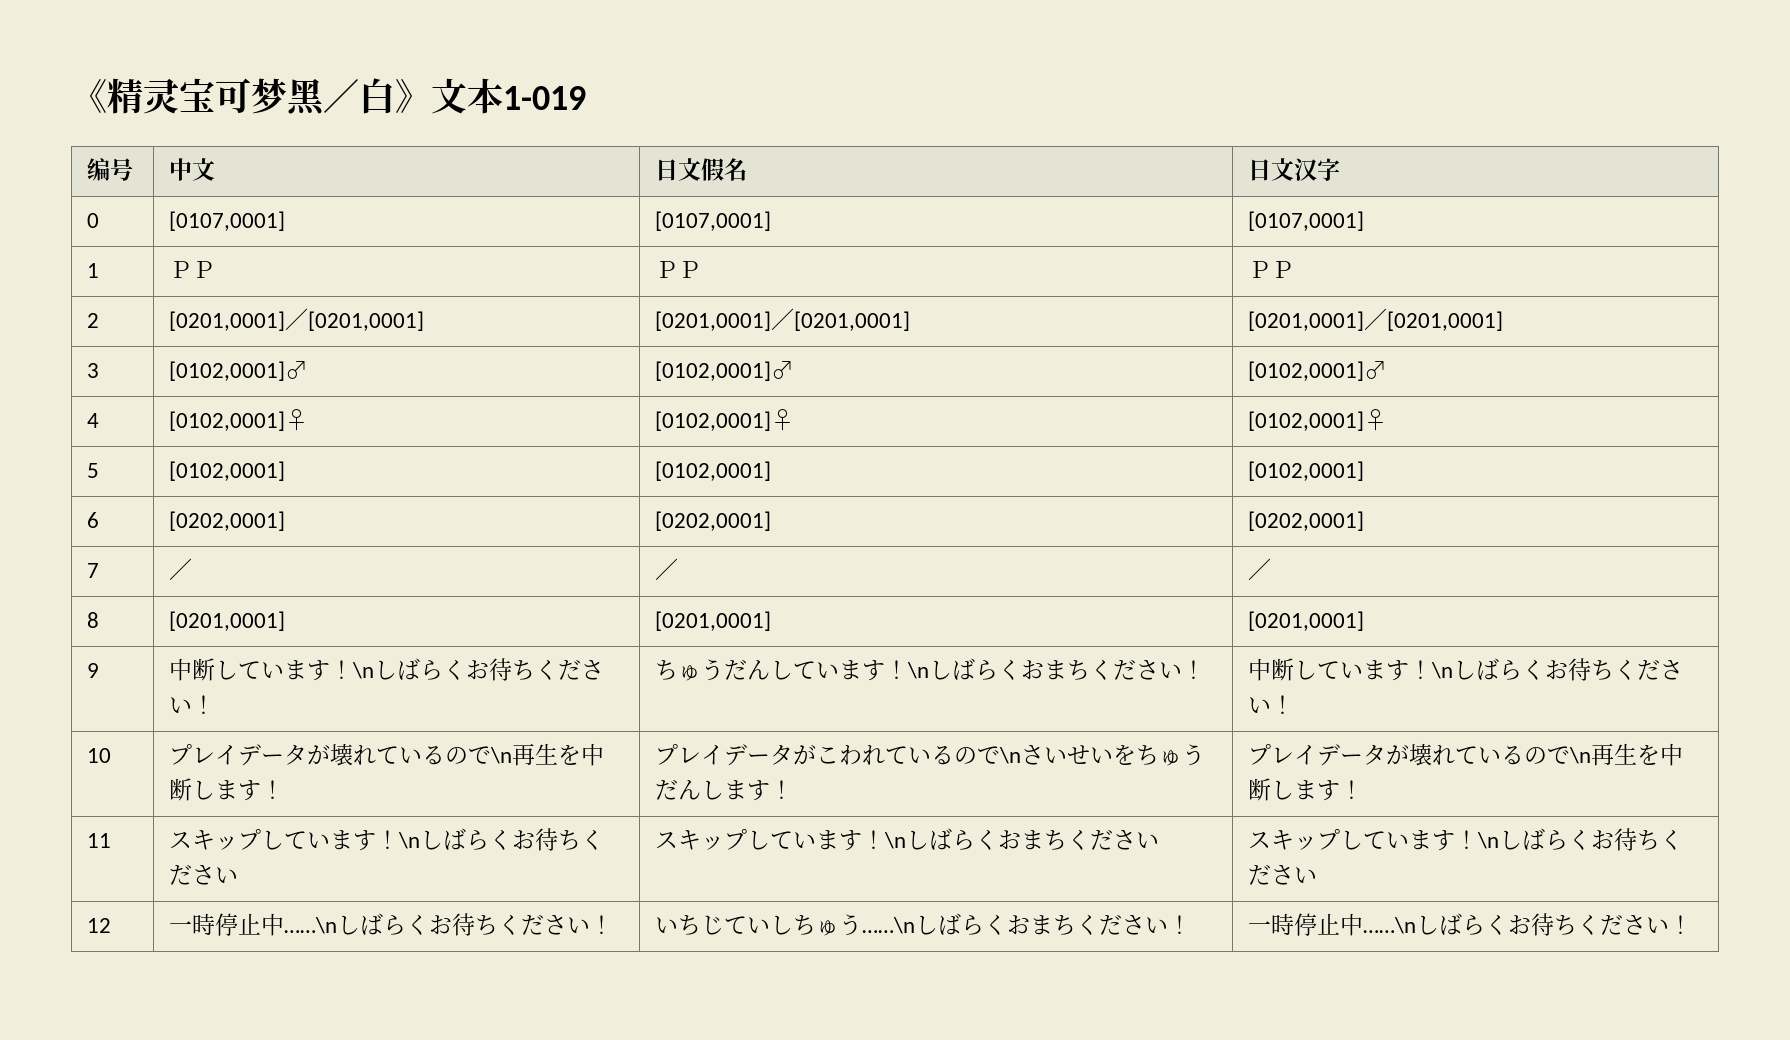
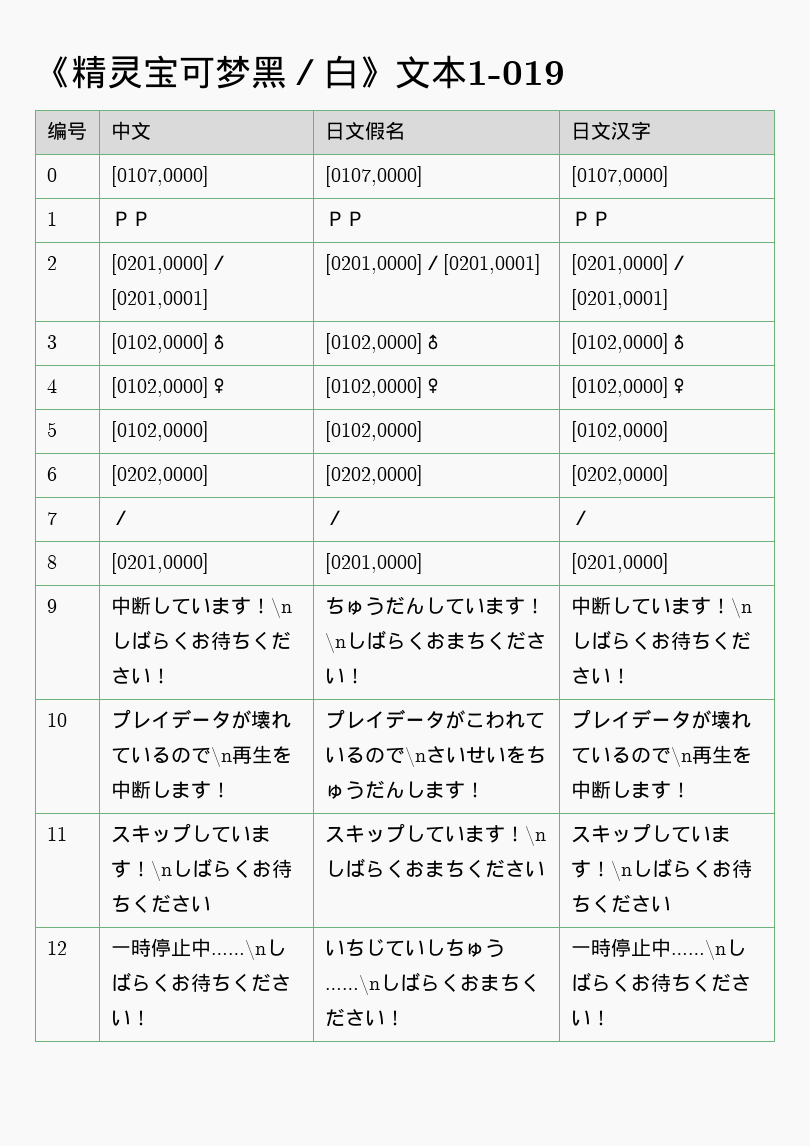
[169,211,286,231] [655,211,772,231] [1248,211,1365,231] [0107,0001] | [0107,0001] | [0107,0001] -> [111,166,210,187] [325,166,424,187] [571,166,670,187] [0107,0000] | [0107,0000] | [0107,0000]
[169,308,425,331] [655,308,911,331] [1248,311,1365,331] [0201,0001]／[0201,0001] | [0201,0001]／[0201,0001] | [0201,0001] -> [111,254,230,275] [111,289,210,310] [325,254,542,275] [571,254,670,275] [0201,0000]／[0201,0001] | [0201,0000]／[0201,0001] | [0201,0000]
[169,361,309,381] [655,361,795,381] [1248,361,1388,381] [87,413,100,428] [169,409,309,431] [655,409,795,431] [1248,409,1388,431] [87,463,100,478] [169,461,286,481] [655,461,772,481] [1248,461,1365,481] [87,512,100,528] [169,511,286,531] [655,511,772,531] [1248,511,1365,531] [0102,0001]♂ | [0102,0001]♂ | [0102,0001]♂ // 4 | [0102,0001]♀ | [0102,0001]♀ | [0102,0001]♀ // 5 | [0102,0001] | [0102,0001] | [0102,0001] // 6 | [0202,0001] | [0202,0001] | [0202,0001] -> [111,333,230,354] [325,333,444,354] [571,333,690,354] [47,379,58,393] [111,377,230,398] [325,377,444,398] [571,377,690,398] [47,422,58,437] [111,421,210,442] [325,421,424,442] [571,421,670,442] [47,467,58,481] [111,465,210,486] [325,465,424,486] [571,465,670,486] [0102,0000]♂ | [0102,0000]♂ | [0102,0000]♂ // 4 | [0102,0000]♀ | [0102,0000]♀ | [0102,0000]♀ // 5 | [0102,0000] | [0102,0000] | [0102,0000] // 6 | [0202,0000] | [0202,0000] | [0202,0000]
[169,611,286,631] [655,611,772,631] [1248,611,1365,631] [0201,0001] | [0201,0001] | [0201,0001] -> [111,553,210,574] [325,553,424,574] [571,553,670,574] [0201,0000] | [0201,0000] | [0201,0000]

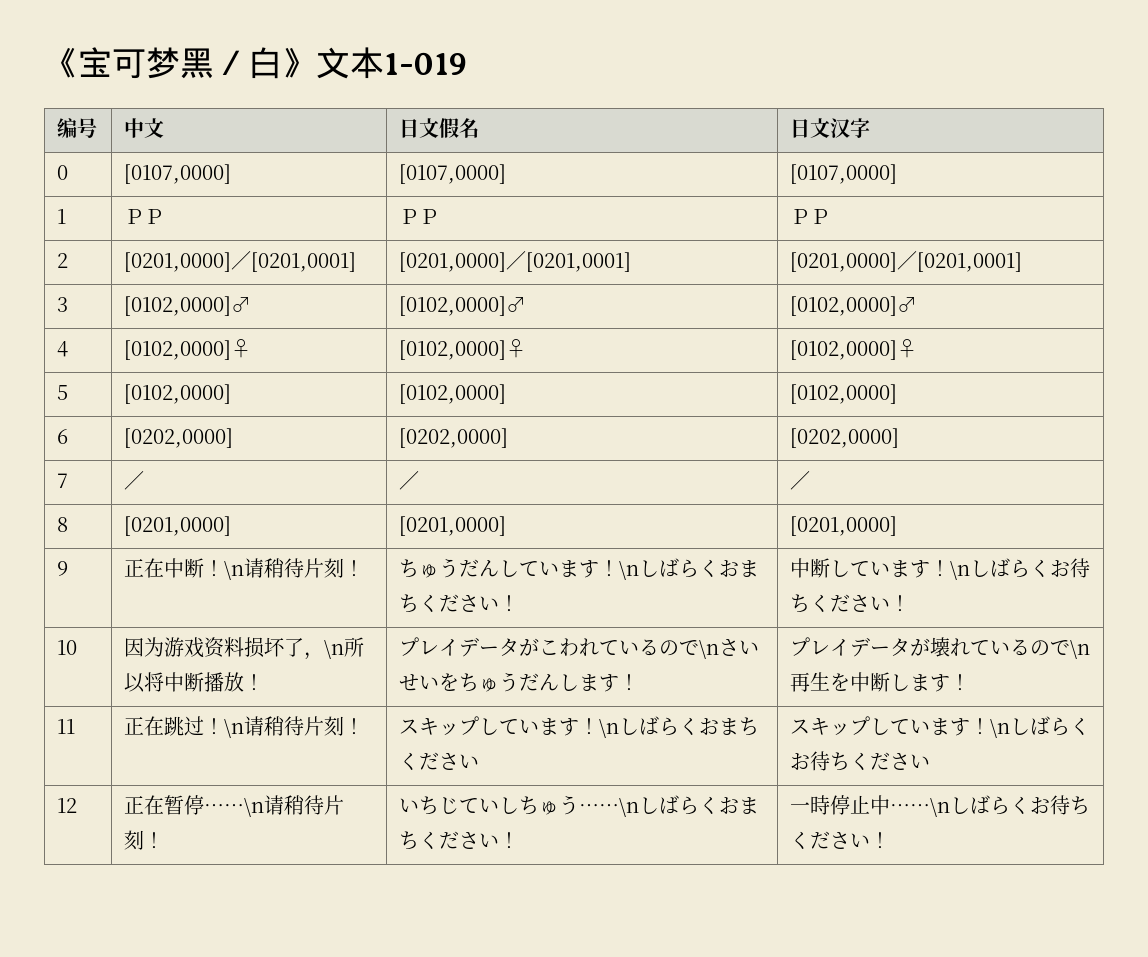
[71,55,143,89] 精灵 -> (78, 62) none
[111,596,293,618] [111,630,292,650] [111,667,152,684] 中断しています！\nしばらくお待ちください -> [124,558,345,580] 正在中断！\n请稍待片刻
[111,709,292,729] [111,745,293,767] [111,780,212,799] プレイデータが壊れているので\n再生を中断します -> [124,637,365,660] [124,672,245,693] 因为游戏资料损坏了，\n所以将中断播放
[111,823,272,843] [111,858,293,881] [111,894,212,913] スキップしています！\nしばらくお待ちください -> [124,716,365,738] 正在跳过！\n请稍待片刻！
[111,938,287,960] [111,972,292,992] [111,1010,132,1026] 一時停止中……\nしばらくお待ちください -> [124,795,345,817] [124,830,145,850] 正在暂停……\n请稍待片刻

